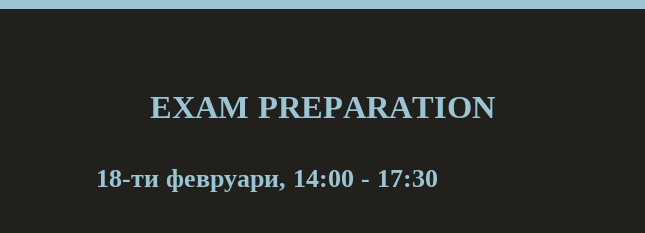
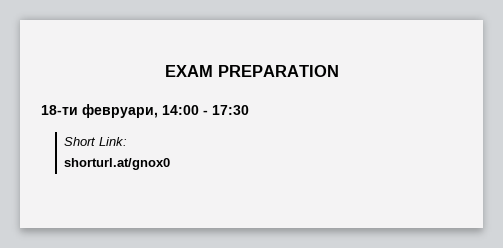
(439, 178) none -> [63,137,127,146] [63,158,170,170] // Short Link: // shorturl.at/gnox0

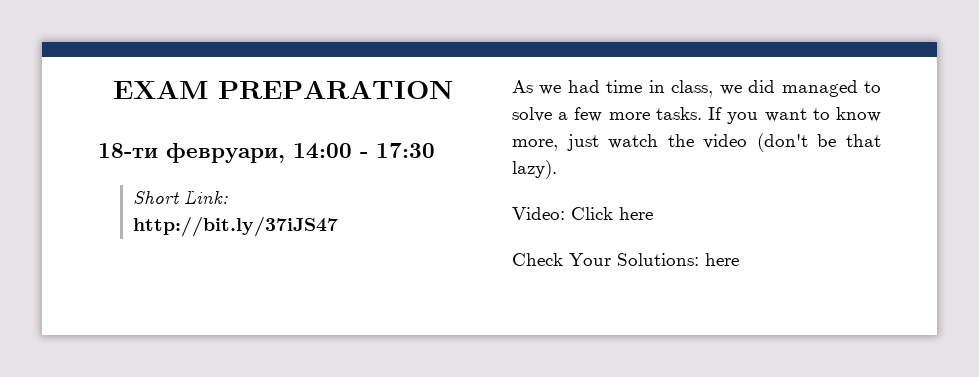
[63,158,170,170] shorturl.at/gnox0 -> [133,216,339,237] [512,80,881,97] [512,107,881,124] [512,133,881,152] [512,160,557,179] [512,207,653,220] [512,253,739,266] http://bit.ly/37iJS47 // As we had time in class, we did managed to solve a few more tasks. If you want to know more, just watch the video (don't be that lazy). // Video: Click here // Check Your Solutions: here

